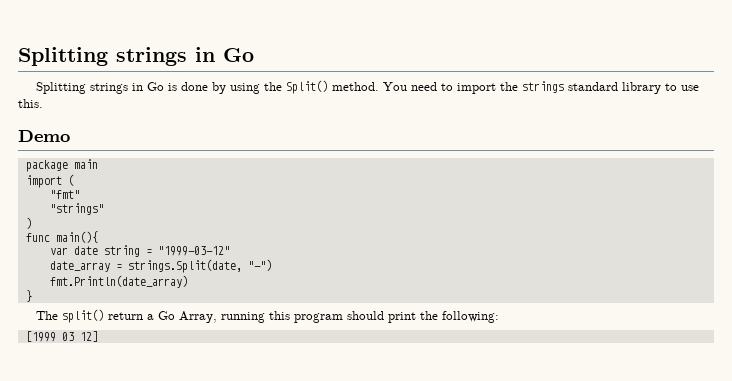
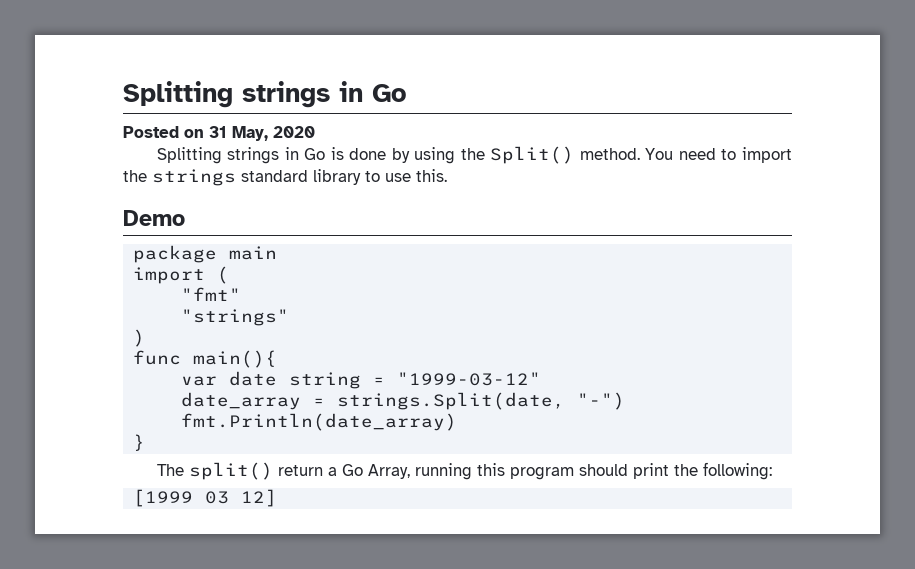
[18,47,254,66] Splitting strings in Go -> [123,81,406,108] [123,126,315,141] Splitting strings in Go // Posted on 31 May, 2020

